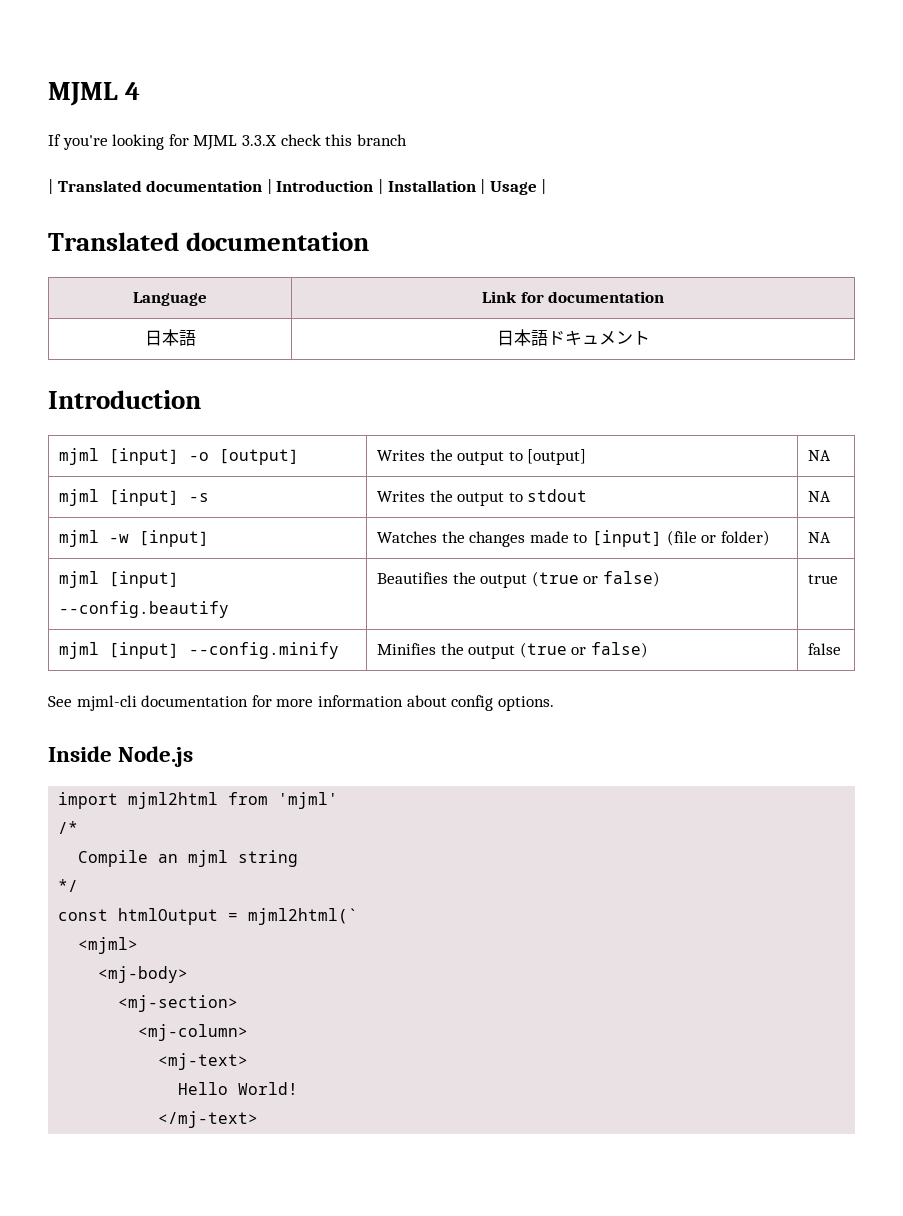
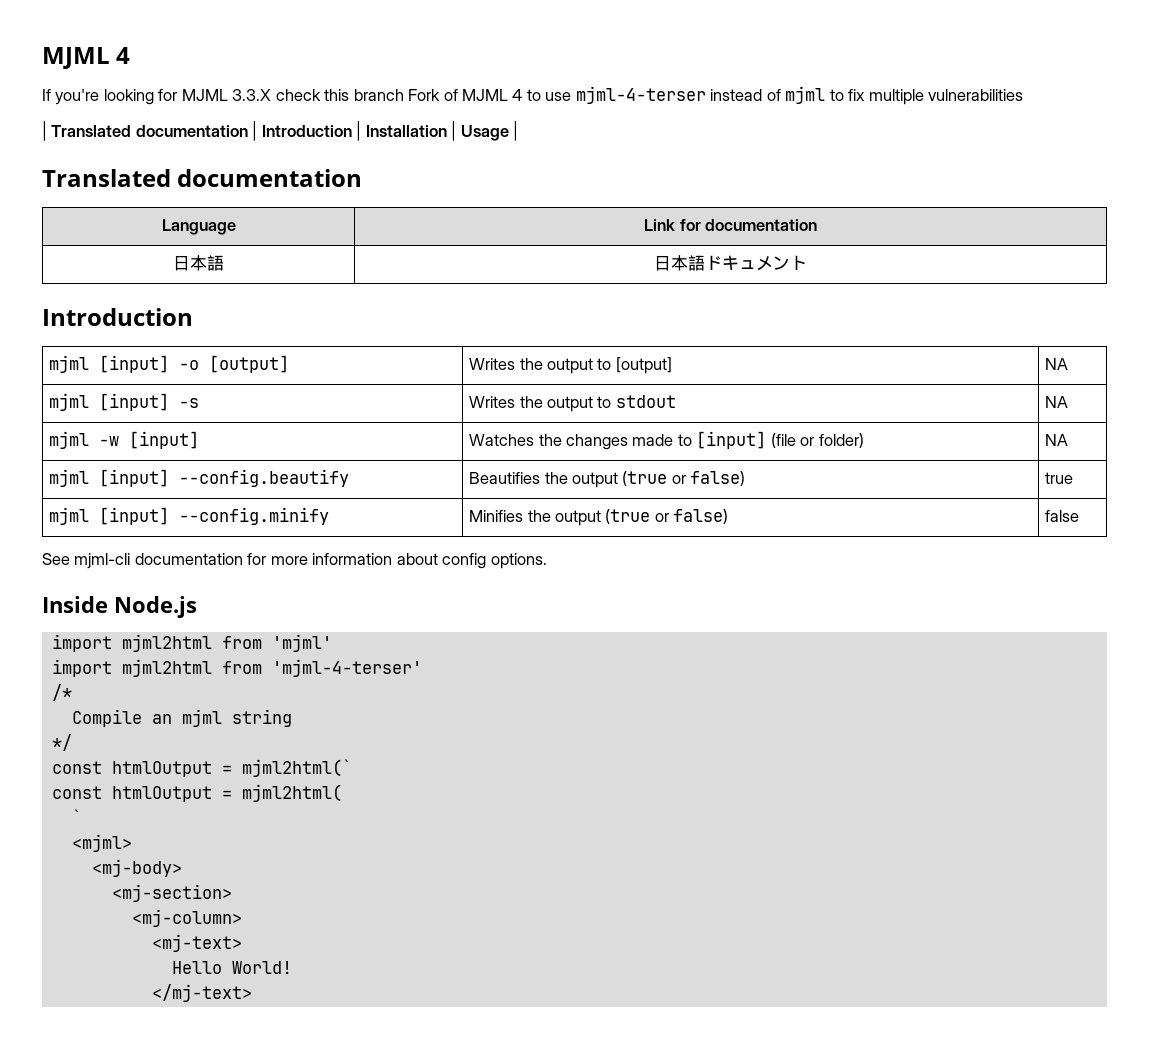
(407, 140) none -> [408,86,1024,105] Fork of MJML 4 to use mjml-4-terser instead of mjml to fix multiple vulnerabilities
(339, 800) none -> [51,659,422,677] // import mjml2html from 'mjml-4-terser'
(359, 916) none -> [51,784,342,802] [71,809,82,824] // const htmlOutput = mjml2html( // `

